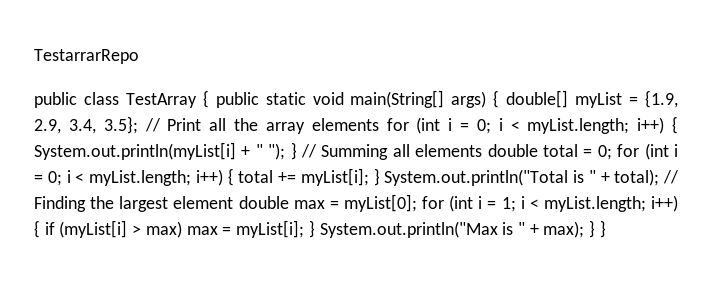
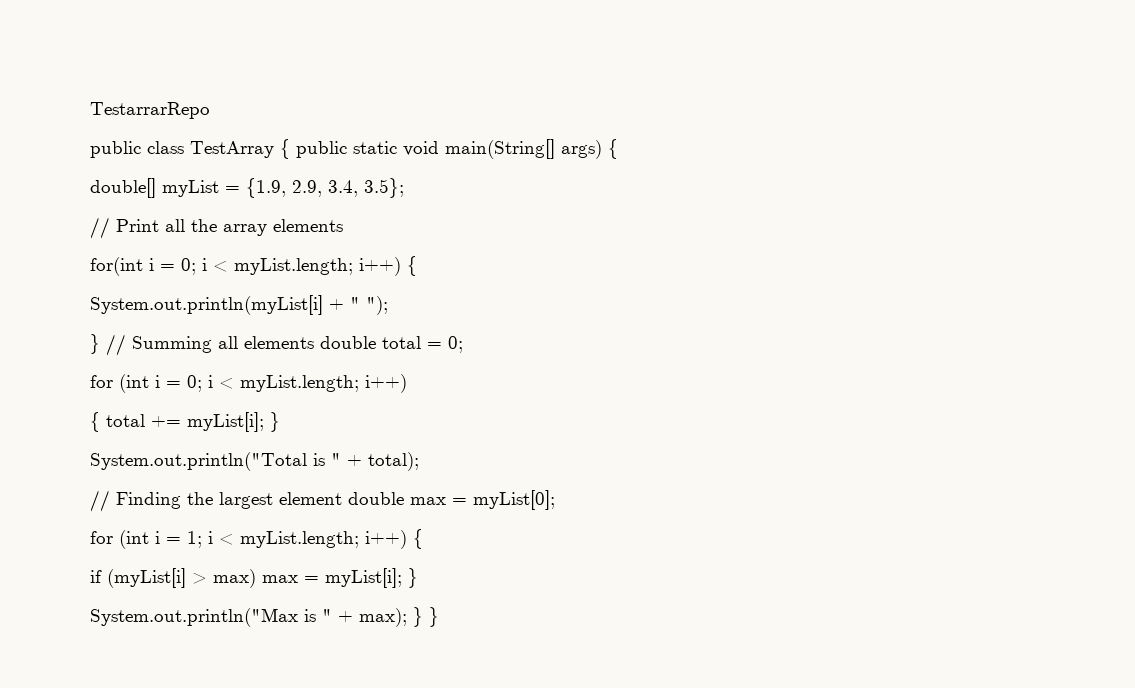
(500, 99) none -> (618, 149) //
(138, 125) none -> (404, 188) //
[386,116,678,134] [34,142,678,160] [34,169,223,186] for (int i = 0; i < myList.length; i++) { System.out.println(myList[i] + " "); } // Summing all elements double total = 0; for (int i = 0; i < myList.length; i++) -> [90,256,417,276] [90,295,388,315] [90,334,463,356] [90,374,407,393] // for(int i = 0; i < myList.length; i++) { // System.out.println(myList[i] + " "); // } // Summing all elements double total = 0; // for (int i = 0; i < myList.length; i++) //
(380, 177) none -> (280, 422) //
(660, 177) none -> (419, 461) //
(417, 203) none -> (555, 500) //
(40, 229) none -> (423, 539) //
(315, 229) none -> (418, 578) //

